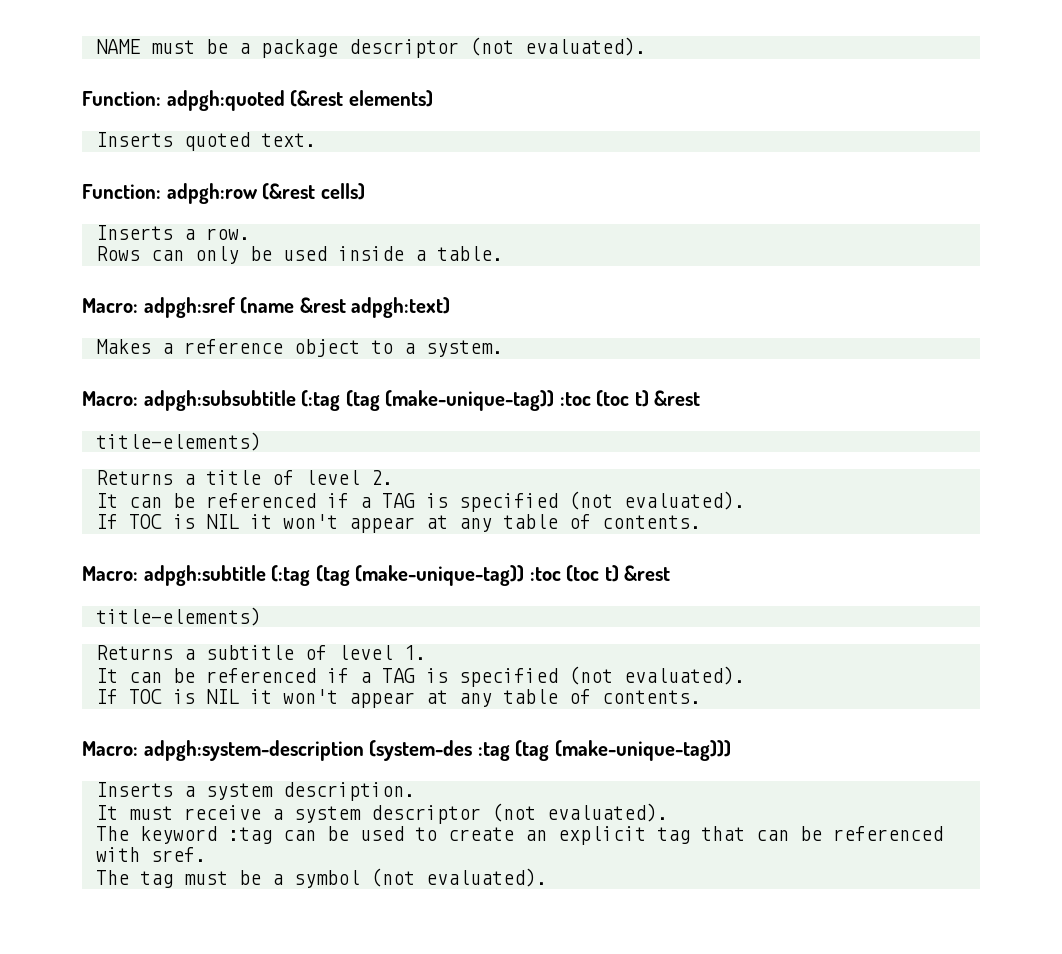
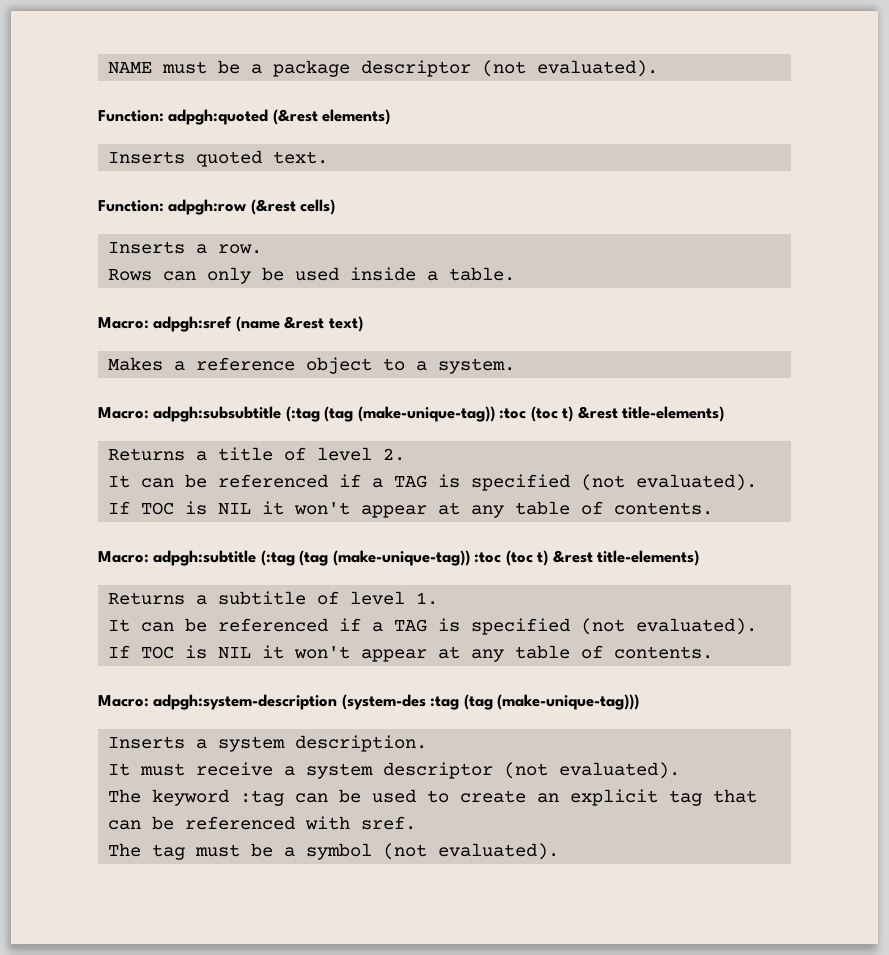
[351,297,451,318] adpgh:text) -> [328,316,363,332] text)
(701, 398) // -> (618, 412) none
(671, 573) // -> (593, 556) none

